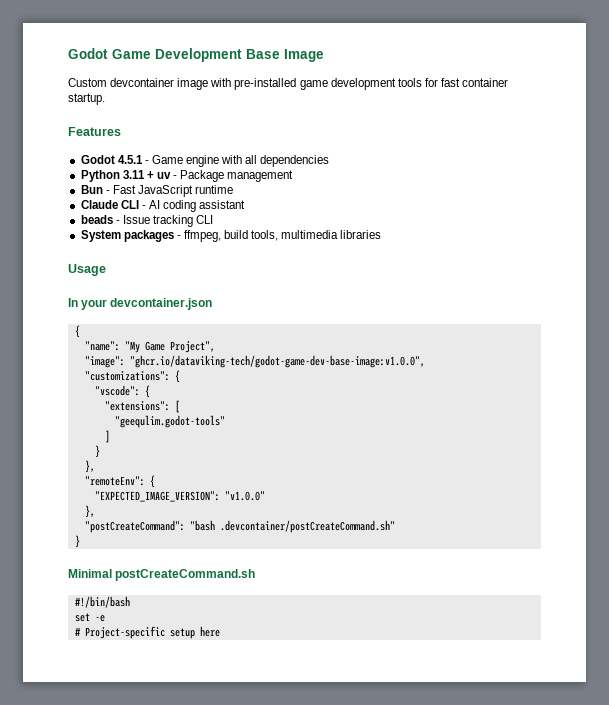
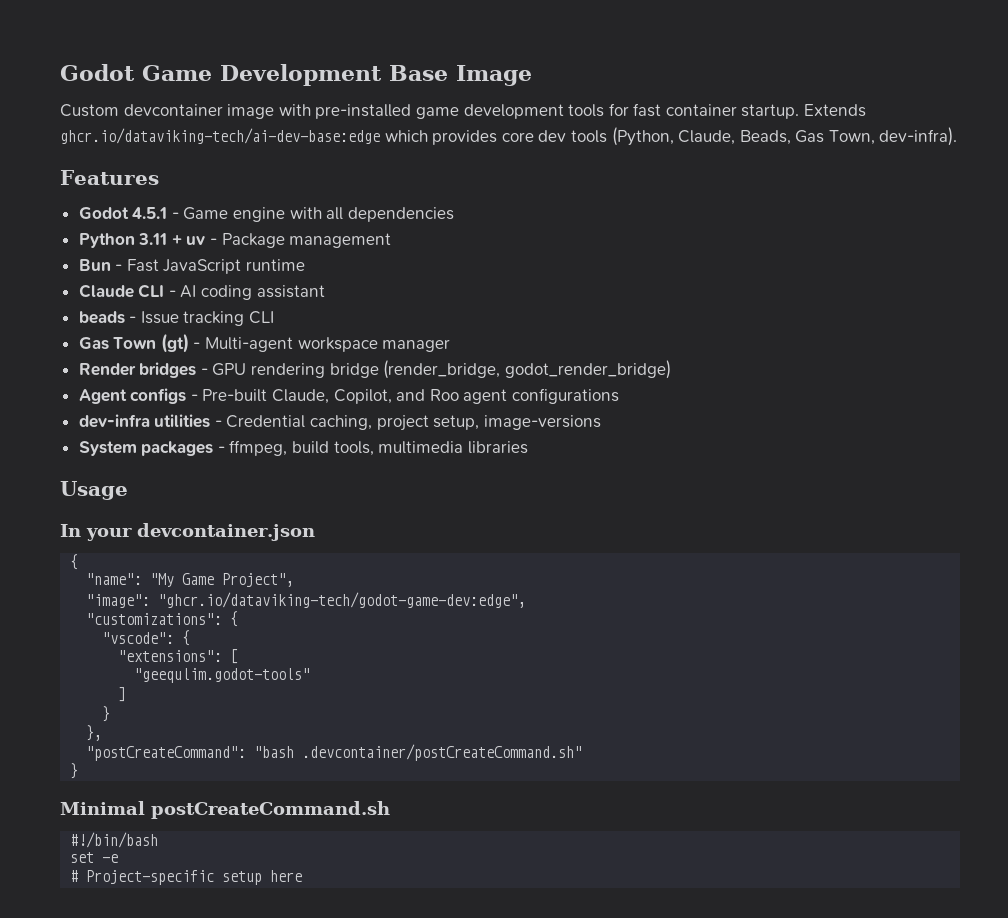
(105, 99) none -> [804,104,867,117] [60,127,958,146] Extends ghcr.io/dataviking-tech/ai-dev-base:edge which provides core dev tools (Python, Claude, Beads, Gas Town, dev-infra).
(214, 219) none -> [78,333,451,353] [78,360,671,379] [78,388,620,404] [78,414,601,431] // Gas Town (gt) - Multi-agent workspace manager // Render bridges - GPU rendering bridge (render_bridge, godot_render_bridge) // Agent configs - Pre-built Claude, Copilot, and Roo agent configurations // dev-infra utilities - Credential caching, project setup, image-versions
[129,355,425,368] "ghcr.io/dataviking-tech/godot-game-dev-base-image:v1.0.0", -> [158,592,527,608] "ghcr.io/dataviking-tech/godot-game-dev:edge",
[84,475,155,488] [94,491,265,502] [84,505,95,518] // "remoteEnv": { // "EXPECTED_IMAGE_VERSION": "v1.0.0" // }, -> (103, 733) none

